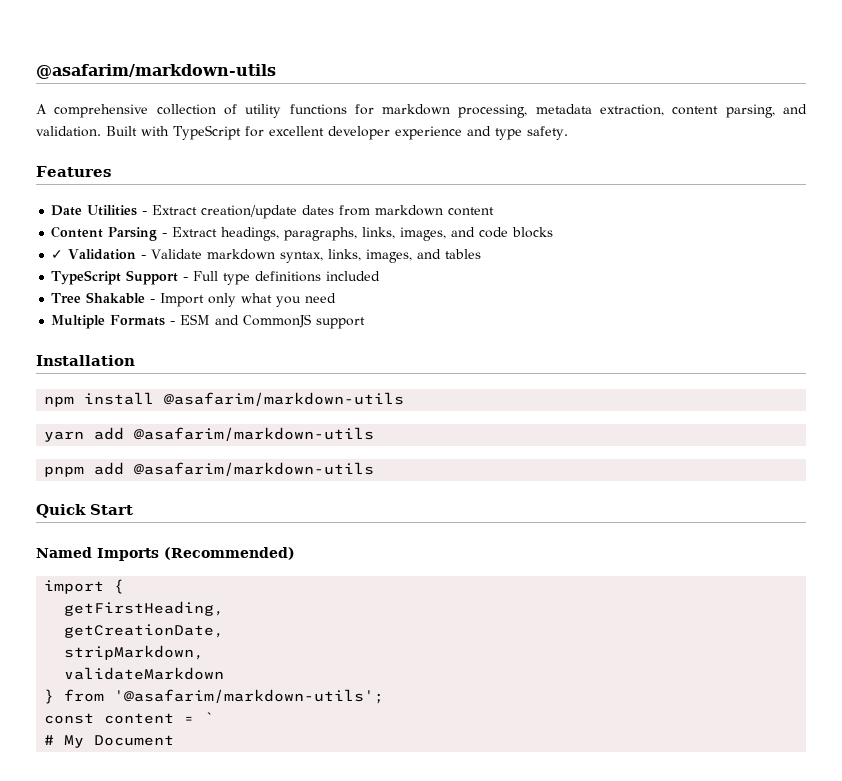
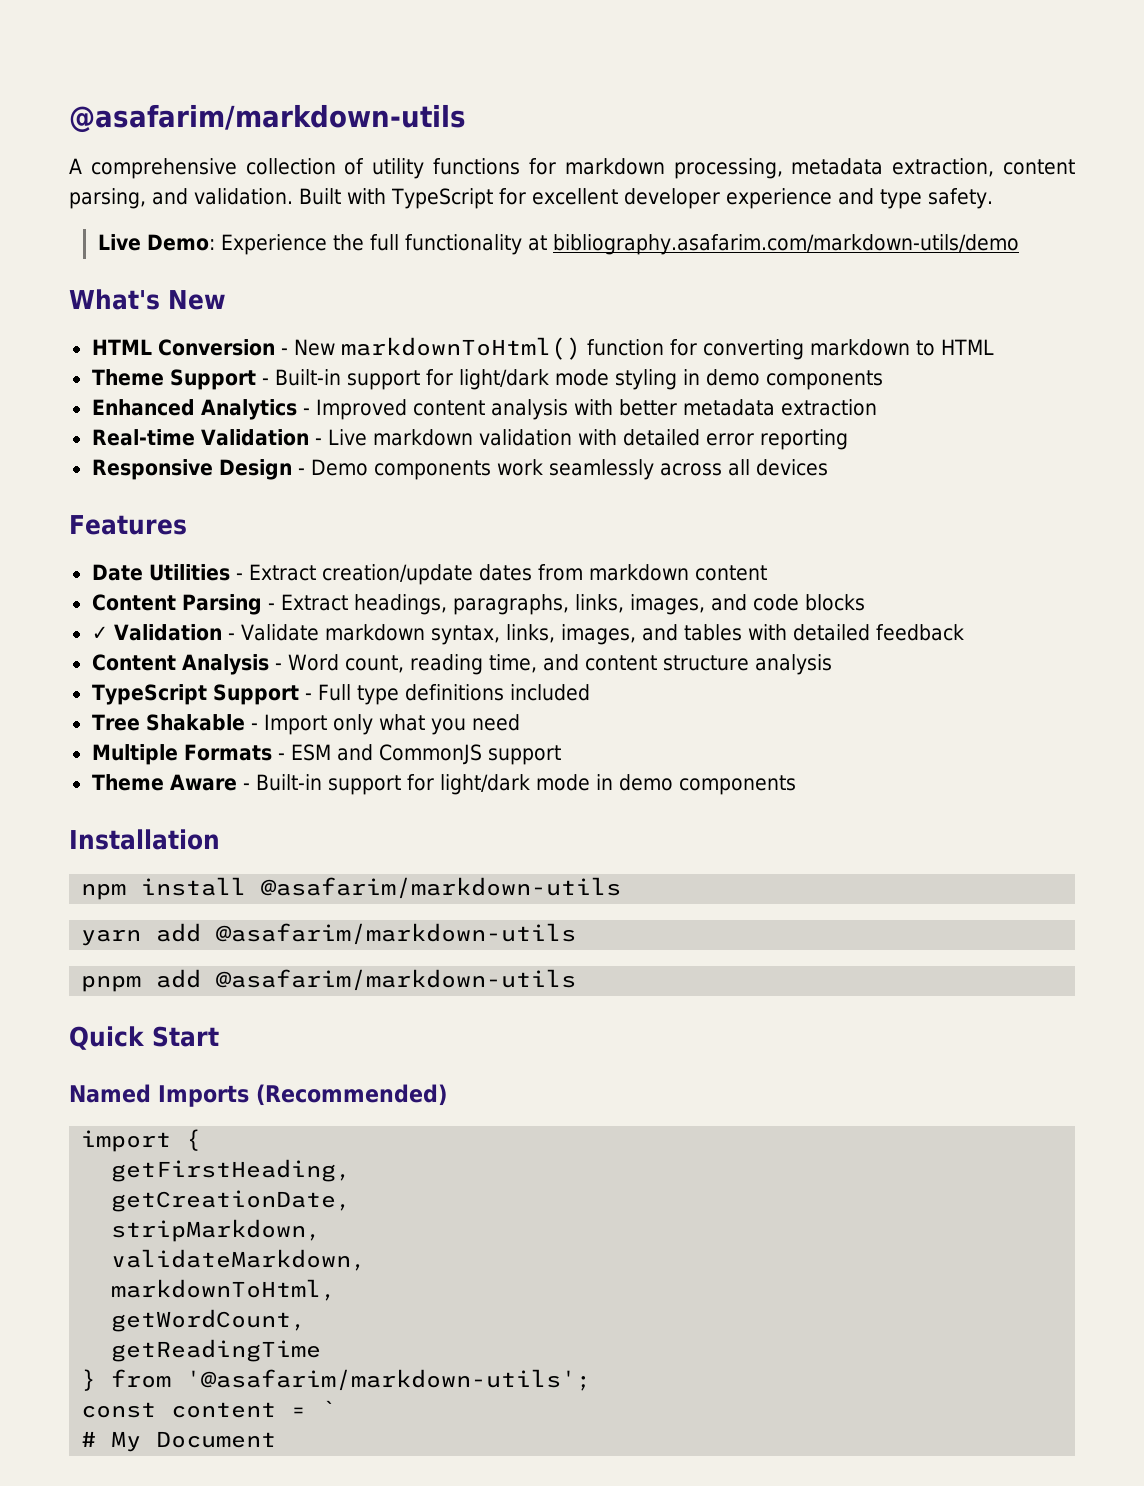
(568, 133) none -> [97,234,1019,255] [69,289,226,310] [91,337,994,360] [91,369,883,390] [91,399,877,420] [91,429,848,450] [91,459,828,480] // Live Demo: Experience the full functionality at bibliography.asafarim.com/markdown-utils/demo // What's New // HTML Conversion - New markdownToHtml() function for converting markdown to HTML // Theme Support - Built-in support for light/dark mode styling in demo components // Enhanced Analytics - Improved content analysis with better metadata extraction // Real-time Validation - Live markdown validation with detailed error reporting // Responsive Design - Demo components work seamlessly across all devices
(482, 254) none -> [747,624,964,641] [91,654,832,675] with detailed feedback // Content Analysis - Word count, reading time, and content structure analysis
(366, 323) none -> [91,774,796,795] // Theme Aware - Built-in support for light/dark mode in demo components
[64,667,225,680] validateMarkdown -> [111,1249,367,1271] [111,1279,337,1301] [111,1309,307,1332] [111,1339,322,1362] validateMarkdown, // markdownToHtml, // getWordCount, // getReadingTime

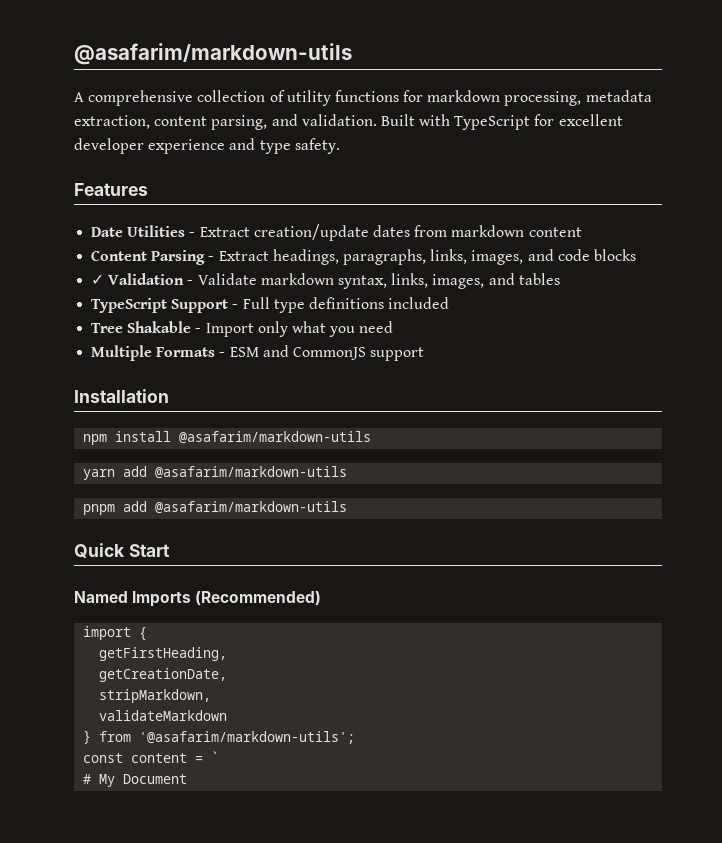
[97,234,1019,255] [69,289,226,310] [91,337,994,360] [91,369,883,390] [91,399,877,420] [91,429,848,450] [91,459,828,480] // Live Demo: Experience the full functionality at bibliography.asafarim.com/markdown-utils/demo // What's New // HTML Conversion - New markdownToHtml() function for converting markdown to HTML // Theme Support - Built-in support for light/dark mode styling in demo components // Enhanced Analytics - Improved content analysis with better metadata extraction // Real-time Validation - Live markdown validation with detailed error reporting // Responsive Design - Demo components work seamlessly across all devices -> (340, 146) none
[747,624,964,641] [91,654,832,675] with detailed feedback // Content Analysis - Word count, reading time, and content structure analysis -> (560, 279) none
[91,774,796,795] // Theme Aware - Built-in support for light/dark mode in demo components -> (425, 354) none
[111,1249,367,1271] [111,1279,337,1301] [111,1309,307,1332] [111,1339,322,1362] validateMarkdown, // markdownToHtml, // getWordCount, // getReadingTime -> [99,710,228,721] validateMarkdown

